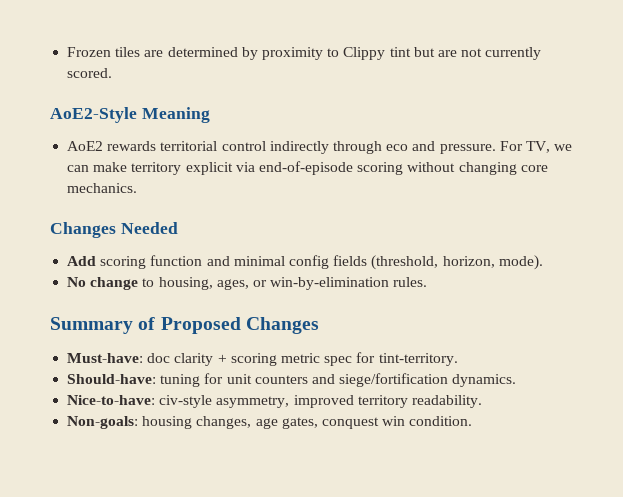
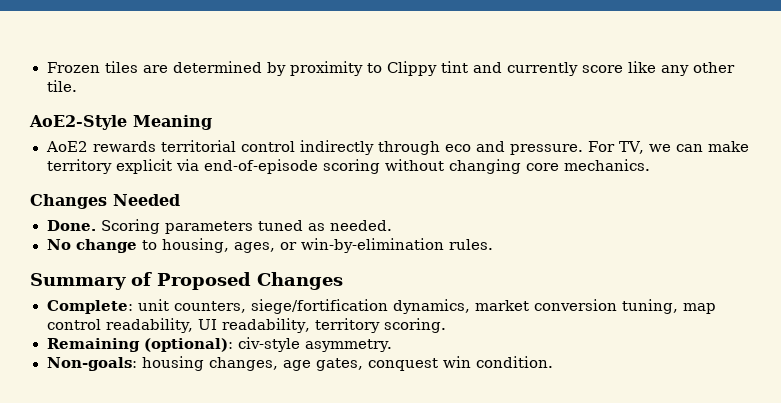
[413,47,542,60] [67,68,113,78] but are not currently scored. -> [472,61,735,76] [46,80,77,92] and currently score like any other tile.
[67,255,543,270] Add scoring function and minimal config fields (threshold, horizon, mode). -> [46,219,392,234] Done. Scoring parameters tuned as needed.
[67,352,458,366] [67,373,517,387] [67,395,482,408] Must-have: doc clarity + scoring metric spec for tint-territory. // Should-have: tuning for unit counters and siege/fortification dynamics. // Nice-to-have: civ-style asymmetry, improved territory readability. -> [46,299,716,314] [46,318,447,333] [46,337,393,352] Complete: unit counters, siege/fortification dynamics, market conversion tuning, map control readability, UI readability, territory scoring. // Remaining (optional): civ-style asymmetry.

